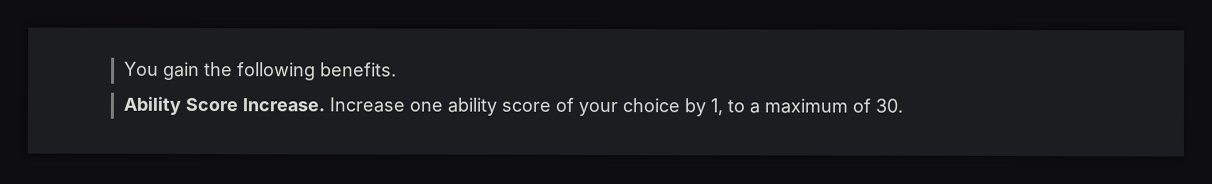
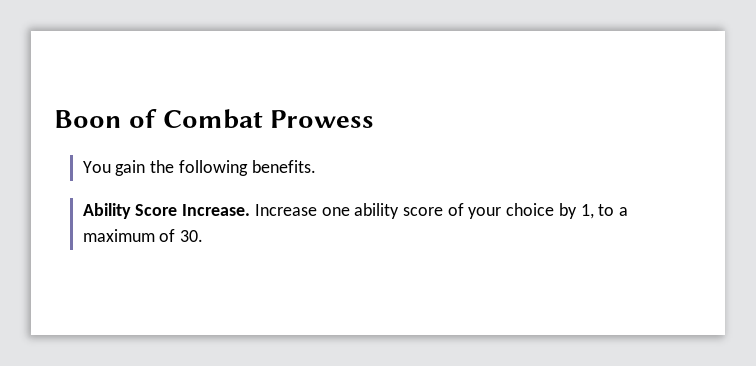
(123, 68) none -> [54,109,375,129] Boon of Combat Prowess //

